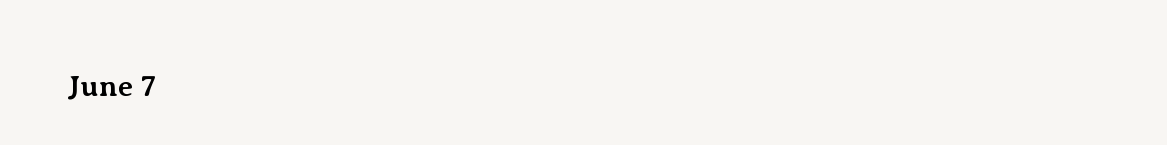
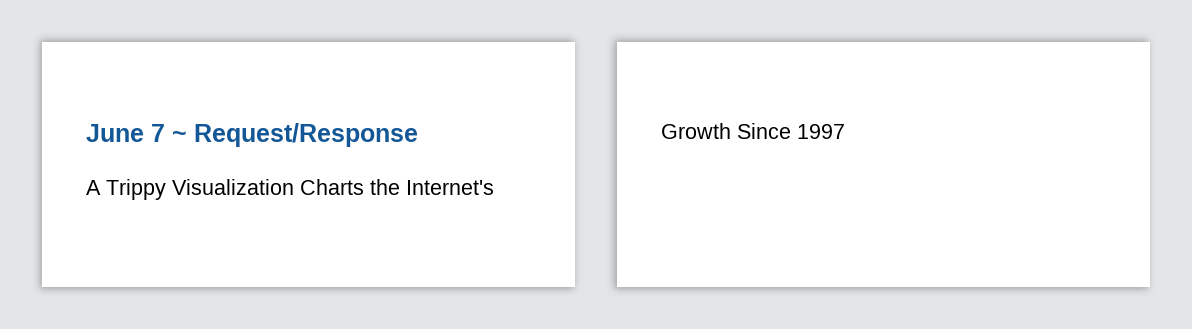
(156, 86) none -> [172,123,418,147] [86,179,494,200] [661,123,845,139] ~ Request/Response // A Trippy Visualization Charts the Internet's Growth Since 1997

